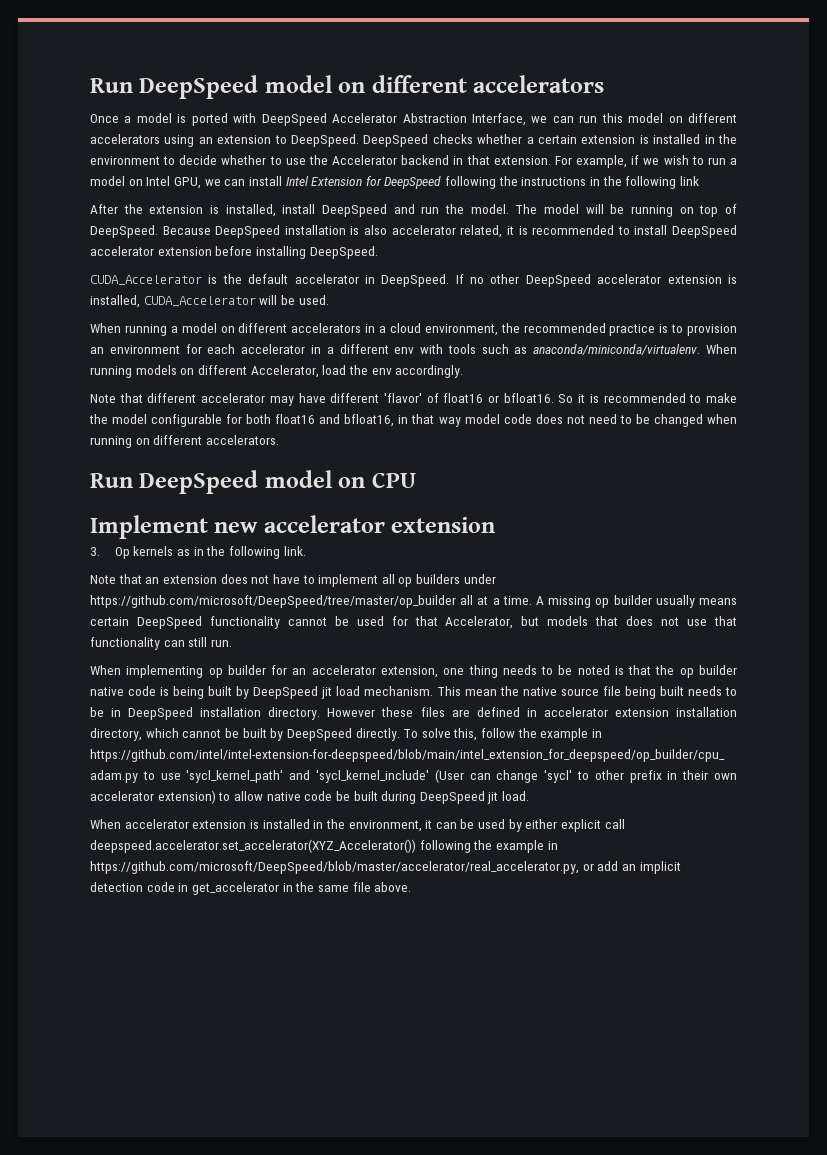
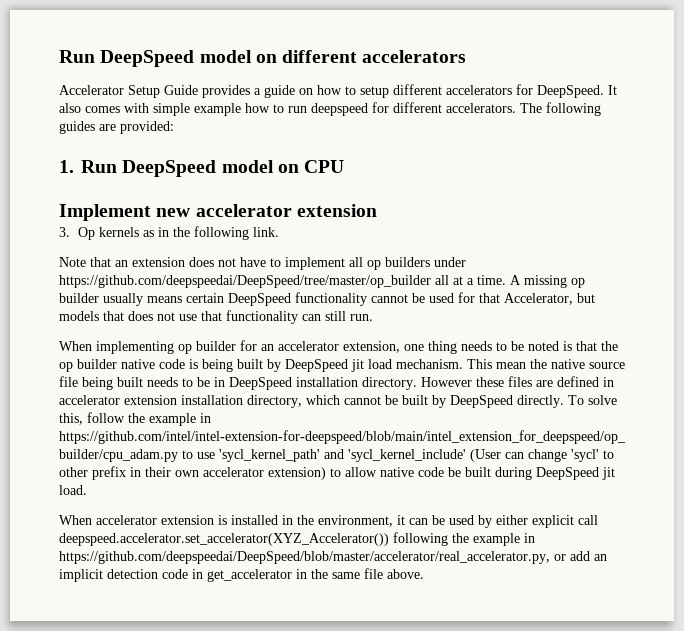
[90,113,737,126] [90,134,737,147] [90,155,737,168] [90,176,699,189] [90,204,737,217] [90,225,738,238] [90,246,378,259] [90,274,737,287] [90,295,329,308] [90,323,737,336] [90,344,737,355] [90,365,464,378] [90,393,737,406] [89,414,737,427] [90,435,279,448] Once a model is ported with DeepSpeed Accelerator Abstraction Interface, we can run this model on different accelerators using an extension to DeepSpeed. DeepSpeed checks whether a certain extension is installed in the environment to decide whether to use the Accelerator backend in that extension. For example, if we wish to run a model on Intel GPU, we can install Intel Extension for DeepSpeed following the instructions in the following link // After the extension is installed, install DeepSpeed and run the model. The model will be running on top of DeepSpeed. Because DeepSpeed installation is also accelerator related, it is recommended to install DeepSpeed accelerator extension before installing DeepSpeed. // CUDA_Accelerator is the default accelerator in DeepSpeed. If no other DeepSpeed accelerator extension is installed, CUDA_Accelerator will be used. // When running a model on different accelerators in a cloud environment, the recommended practice is to provision an environment for each accelerator in a different env with tools such as anaconda/miniconda/virtualenv. When running models on different Accelerator, load the env accordingly. // Note that different accelerator may have different 'flavor' of float16 or bfloat16. So it is recommended to make the model configurable for both float16 and bfloat16, in that way model code does not need to be changed when running on different accelerators. // -> [59,84,617,98] [59,102,601,116] [59,121,174,134] [59,160,74,173] Accelerator Setup Guide provides a guide on how to setup different accelerators for DeepSpeed. It also comes with simple example how to run deepspeed for different accelerators. The following guides are provided: // 1.
[90,595,456,608] https://github.com/microsoft/DeepSpeed/tree/master/op_builder -> [59,275,431,288] https://github.com/deepspeedai/DeepSpeed/tree/master/op_builder
[90,861,579,874] https://github.com/microsoft/DeepSpeed/blob/master/accelerator/real_accelerator.py, -> [59,551,550,564] https://github.com/deepspeedai/DeepSpeed/blob/master/accelerator/real_accelerator.py,

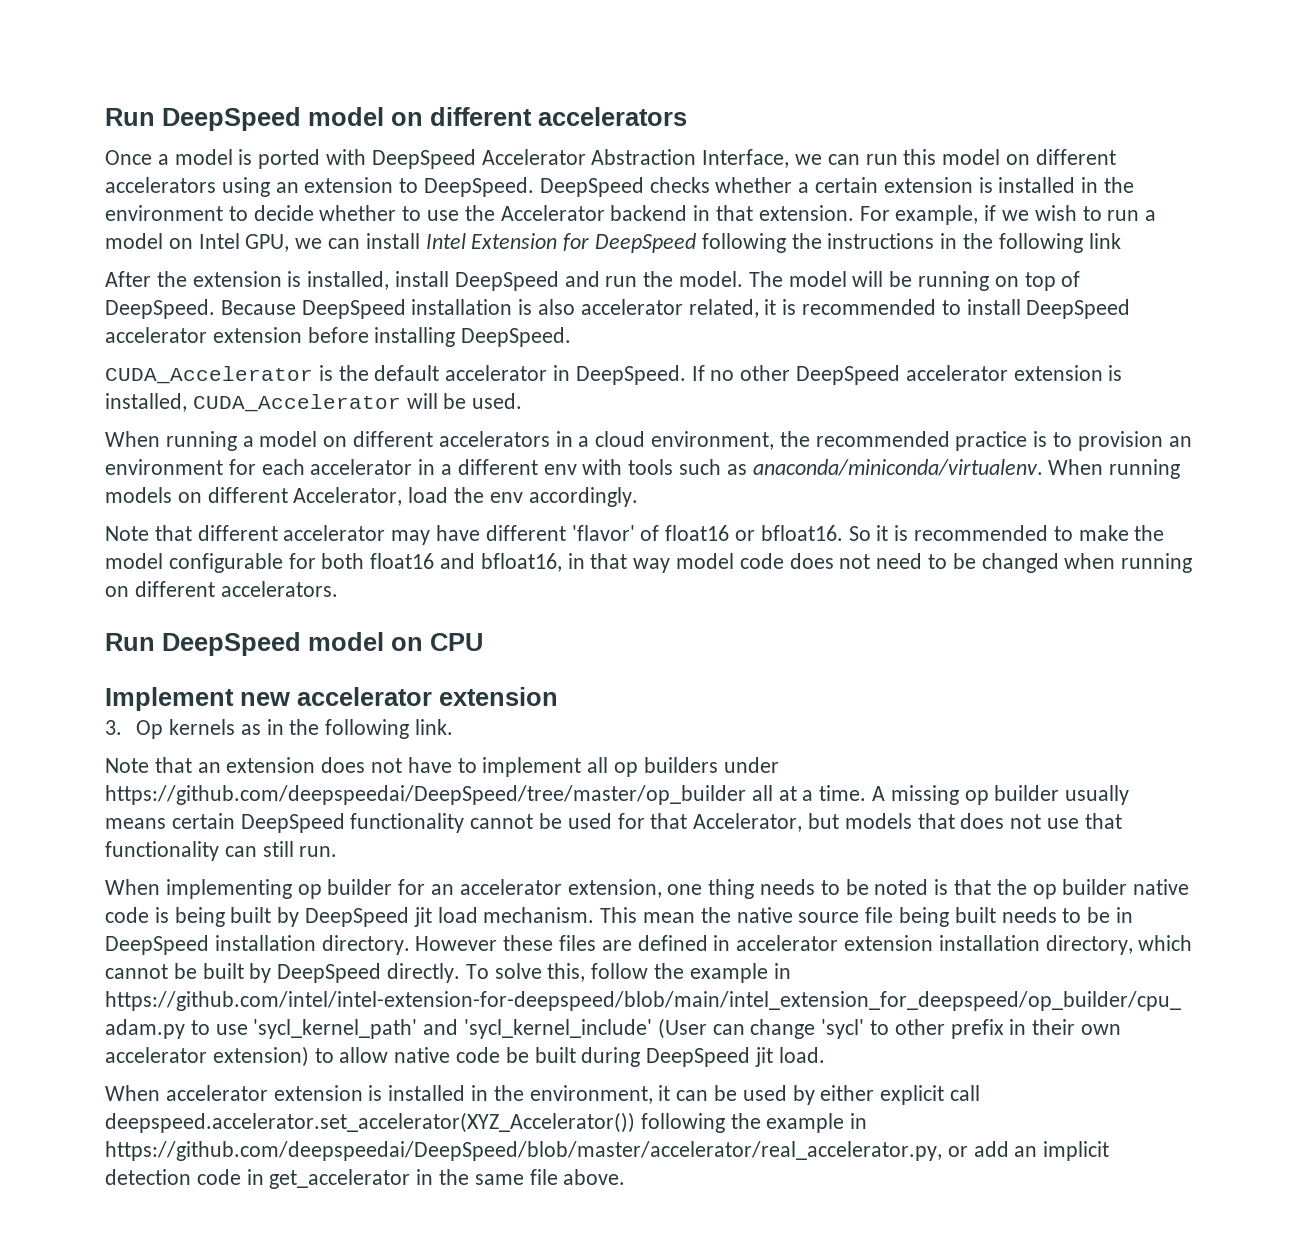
[59,84,617,98] [59,102,601,116] [59,121,174,134] [59,160,74,173] Accelerator Setup Guide provides a guide on how to setup different accelerators for DeepSpeed. It also comes with simple example how to run deepspeed for different accelerators. The following guides are provided: // 1. -> [105,149,1116,169] [105,177,1135,197] [105,205,1157,225] [105,233,1121,253] [105,271,1081,291] [105,299,1131,319] [105,327,572,347] [105,365,1123,385] [105,393,523,412] [105,431,1192,451] [105,459,1181,479] [105,487,638,507] [105,525,1165,545] [105,553,1193,573] [105,581,338,597] Once a model is ported with DeepSpeed Accelerator Abstraction Interface, we can run this model on different accelerators using an extension to DeepSpeed. DeepSpeed checks whether a certain extension is installed in the environment to decide whether to use the Accelerator backend in that extension. For example, if we wish to run a model on Intel GPU, we can install Intel Extension for DeepSpeed following the instructions in the following link // After the extension is installed, install DeepSpeed and run the model. The model will be running on top of DeepSpeed. Because DeepSpeed installation is also accelerator related, it is recommended to install DeepSpeed accelerator extension before installing DeepSpeed. // CUDA_Accelerator is the default accelerator in DeepSpeed. If no other DeepSpeed accelerator extension is installed, CUDA_Accelerator will be used. // When running a model on different accelerators in a cloud environment, the recommended practice is to provision an environment for each accelerator in a different env with tools such as anaconda/miniconda/virtualenv. When running models on different Accelerator, load the env accordingly. // Note that different accelerator may have different 'flavor' of float16 or bfloat16. So it is recommended to make the model configurable for both float16 and bfloat16, in that way model code does not need to be changed when running on different accelerators. //

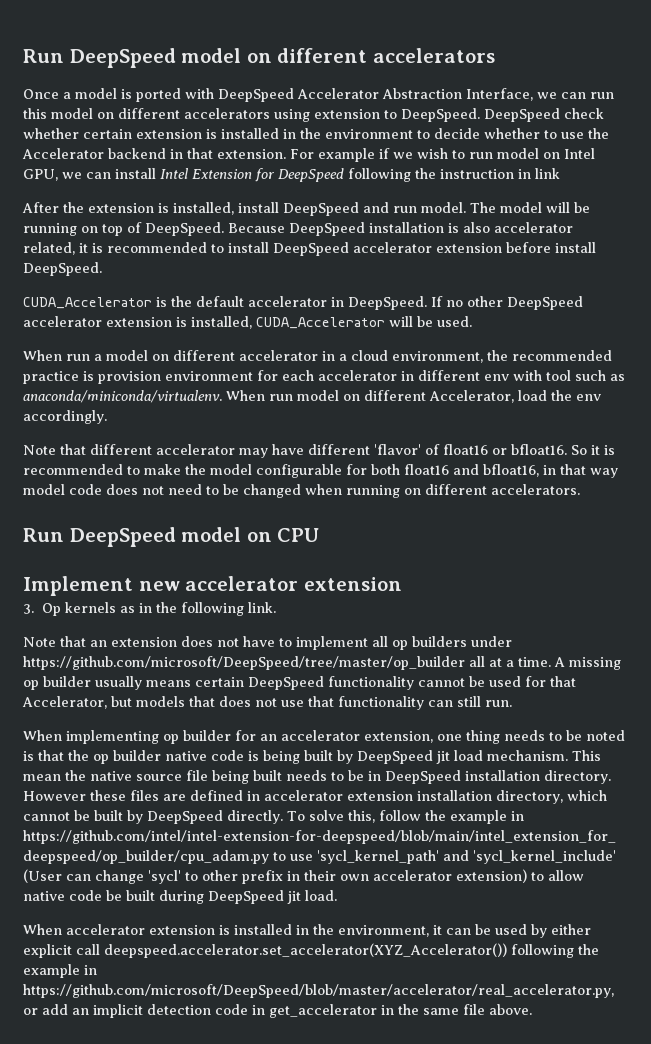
[275,182,299,193] an -> (310, 115) none
[649,177,810,193] checks whether a -> [564,108,604,119] [23,128,79,139] check whether
[895,205,979,225] example, -> [318,148,375,162] example
[1145,210,1157,221] a -> (493, 155) none
[827,233,1083,253] instructions in the following -> [440,169,531,179] instruction in
[643,271,674,287] the -> (417, 209) none
[374,327,456,347] installing -> [555,242,596,253] install
[165,431,237,451] running -> [66,354,90,361] run
[438,431,550,447] accelerators -> [239,350,318,361] accelerator
[1053,431,1192,451] to provision an -> [98,371,161,384] provision
[441,464,453,475] a -> (414, 376) none
[628,459,674,475] tools -> [546,370,571,381] tool
[1109,459,1181,479] [105,487,172,503] running models -> [269,390,339,401] run model
[105,785,746,805] https://github.com/deepspeedai/DeepSpeed/tree/master/op_builder -> [23,656,465,670] https://github.com/microsoft/DeepSpeed/tree/master/op_builder
[105,1141,942,1161] https://github.com/deepspeedai/DeepSpeed/blob/master/accelerator/real_accelerator.py, -> [23,984,614,998] https://github.com/microsoft/DeepSpeed/blob/master/accelerator/real_accelerator.py,

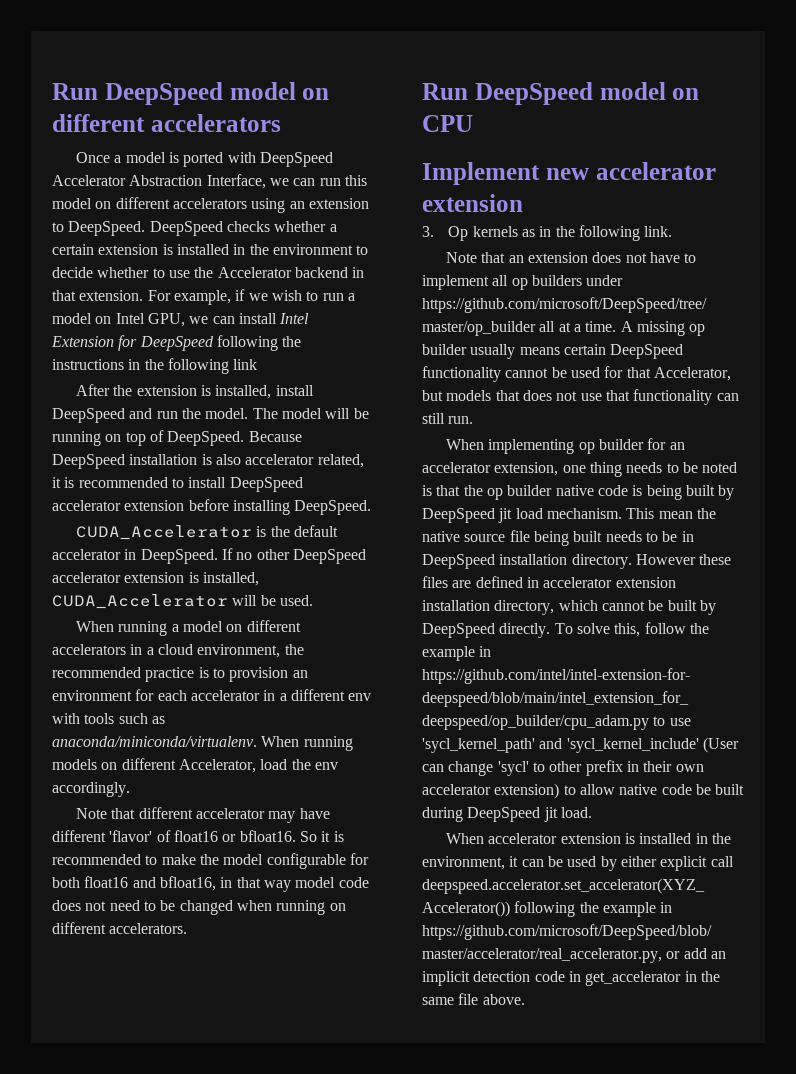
(310, 115) none -> [289,201,305,209] an
[564,108,604,119] [23,128,79,139] check whether -> [226,221,337,232] checks whether a
[318,148,375,162] example -> [173,290,231,305] example,
(493, 155) none -> [347,293,355,301] a
[440,169,531,179] instruction in -> [52,358,229,374] instructions in the following
(417, 209) none -> [181,408,201,419] the
[555,242,596,253] install -> [232,500,290,515] installing
[66,354,90,361] run -> [118,621,168,636] running
[239,350,318,361] accelerator -> [52,644,126,655] accelerators
[98,371,161,384] provision -> [212,667,308,682] to provision an
(414, 376) none -> [279,693,287,701] a
[546,370,571,381] tool -> [84,713,115,724] tools
[269,390,339,401] run model -> [303,736,353,751] [52,759,97,770] running models

